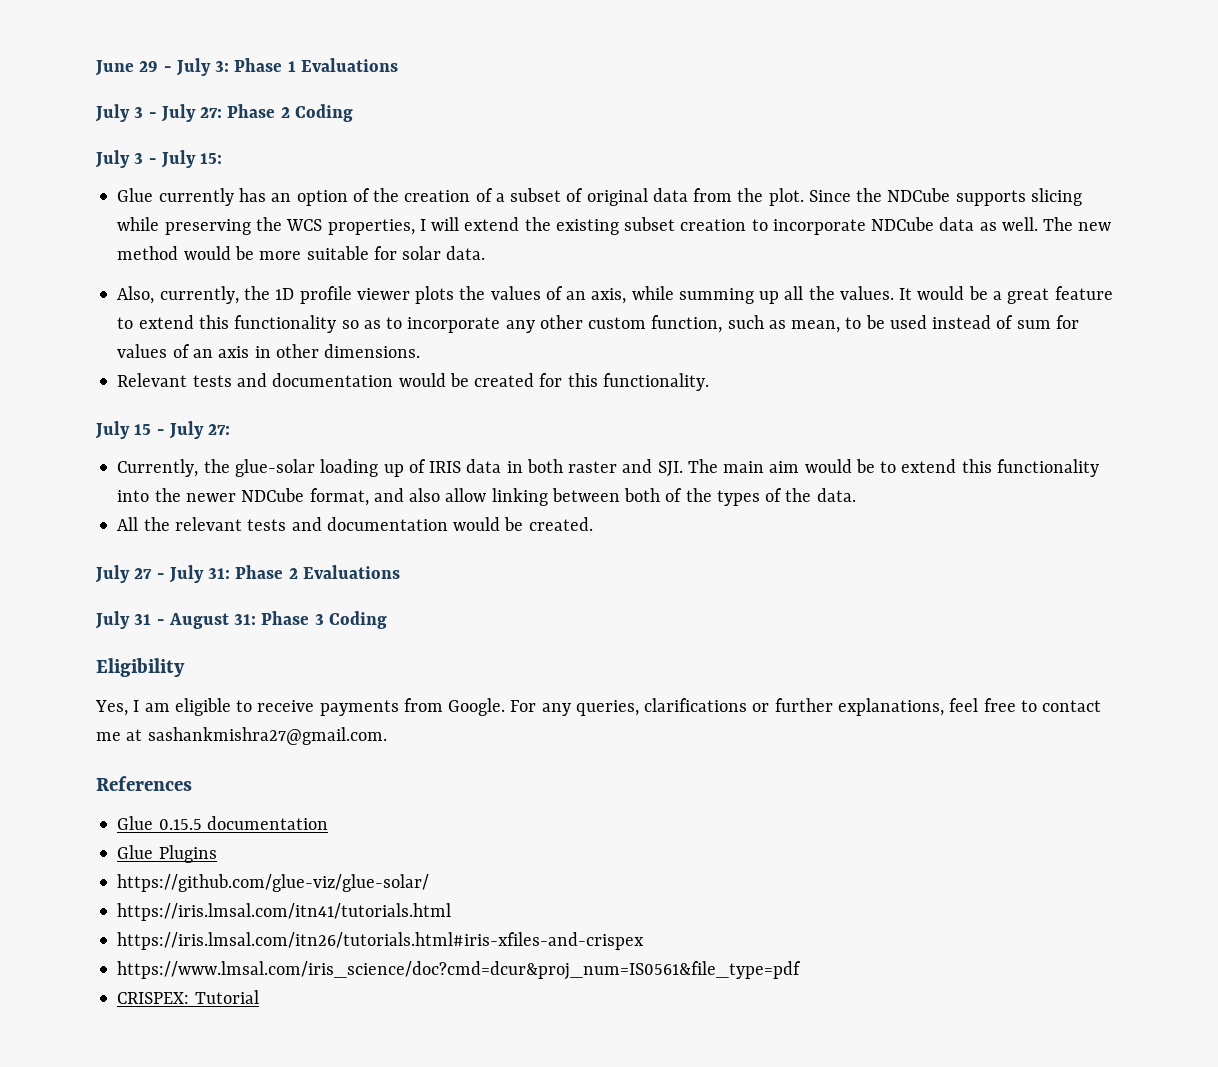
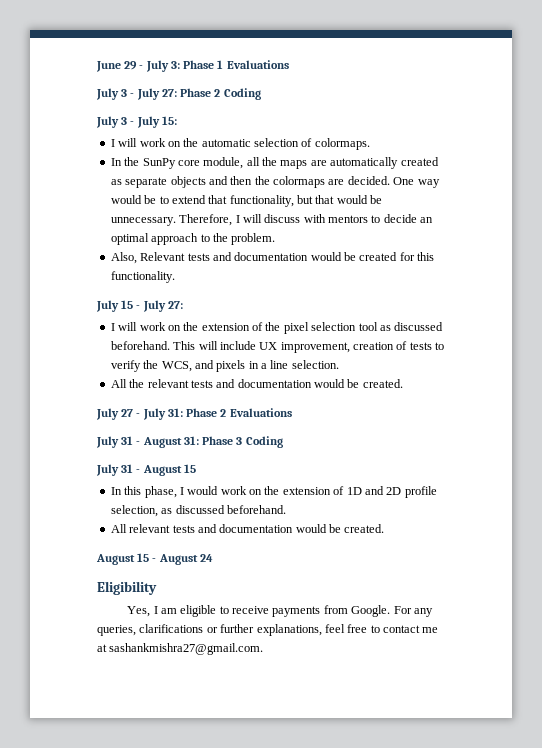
[117,188,1083,206] [117,217,1112,235] [117,246,486,260] [117,286,1113,304] [117,315,1080,333] [117,344,421,358] Glue currently has an option of the creation of a subset of original data from the plot. Since the NDCube supports slicing while preserving the WCS properties, I will extend the existing subset creation to incorporate NDCube data as well. The new method would be more suitable for solar data. // Also, currently, the 1D profile viewer plots the values of an axis, while summing up all the values. It would be a great feature to extend this functionality so as to incorporate any other custom function, such as mean, to be used instead of sum for values of an axis in other dimensions. // -> [110,138,370,150] [110,157,439,169] [110,176,440,188] [110,195,383,207] [110,214,434,226] [110,233,276,245] [110,252,137,264] I will work on the automatic selection of colormaps. // In the SunPy core module, all the maps are automatically created as separate objects and then the colormaps are decided. One way would be to extend that functionality, but that would be unnecessary. Therefore, I will discuss with mentors to decide an optimal approach to the problem. // Also,
[117,459,1100,477] [117,488,856,506] Currently, the glue-solar loading up of IRIS data in both raster and SJI. The main aim would be to extend this functionality into the newer NDCube format, and also allow linking between both of the types of the data. -> [110,322,444,334] [110,341,445,353] [110,360,339,372] I will work on the extension of the pixel selection tool as discussed beforehand. This will include UX improvement, creation of tests to verify the WCS, and pixels in a line selection.
(387, 620) none -> [96,464,196,476] [110,486,437,498] [110,505,286,517] [110,524,385,533] [96,553,213,565] // July 31 - August 15 // In this phase, I would work on the extension of 1D and 2D profile selection, as discussed beforehand. // All relevant tests and documentation would be created. // August 15 - August 24
[96,776,192,791] [117,816,328,830] [117,845,217,863] [117,874,430,892] [117,903,452,921] [117,932,645,950] [117,961,802,980] [117,990,259,1004] // References // Glue 0.15.5 documentation // Glue Plugins // https://github.com/glue-viz/glue-solar/ // https://iris.lmsal.com/itn41/tutorials.html // https://iris.lmsal.com/itn26/tutorials.html#iris-xfiles-and-crispex // https://www.lmsal.com/iris_science/doc?cmd=dcur&proj_num=IS0561&file_type=pdf // CRISPEX: Tutorial -> (264, 649) none

